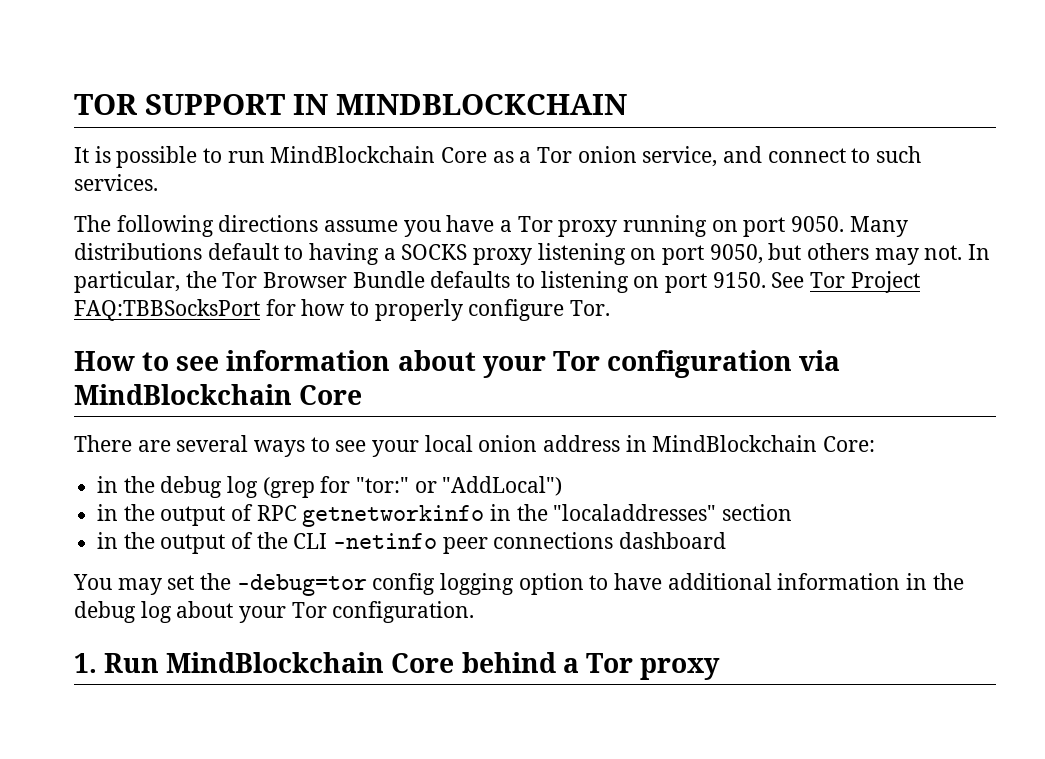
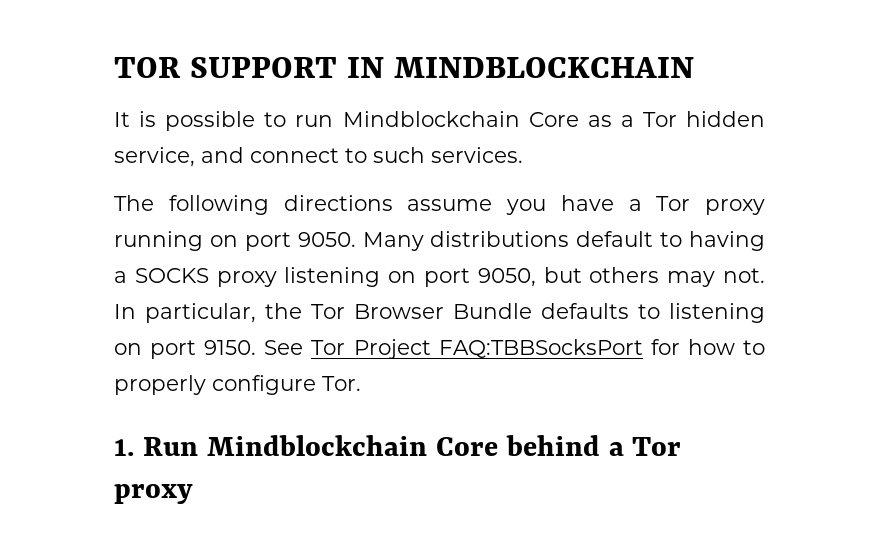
[270,146,436,163] MindBlockchain -> [342,111,520,127] Mindblockchain
[577,146,637,163] onion -> [686,111,766,127] hidden
[74,350,841,378] [74,384,363,405] [74,435,876,457] [97,476,563,498] [97,504,793,527] [97,532,727,554] [73,573,964,596] [74,601,475,623] // How to see information about your Tor configuration via MindBlockchain Core // There are several ways to see your local onion address in MindBlockchain Core: // in the debug log (grep for "tor:" or "AddLocal") // in the output of RPC getnetworkinfo in the "localaddresses" section // in the output of the CLI -netinfo peer connections dashboard // You may set the -debug=tor config logging option to have additional information in the debug log about your Tor configuration. -> (361, 383) none
[166,652,385,673] MindBlockchain -> [206,435,427,456] Mindblockchain

